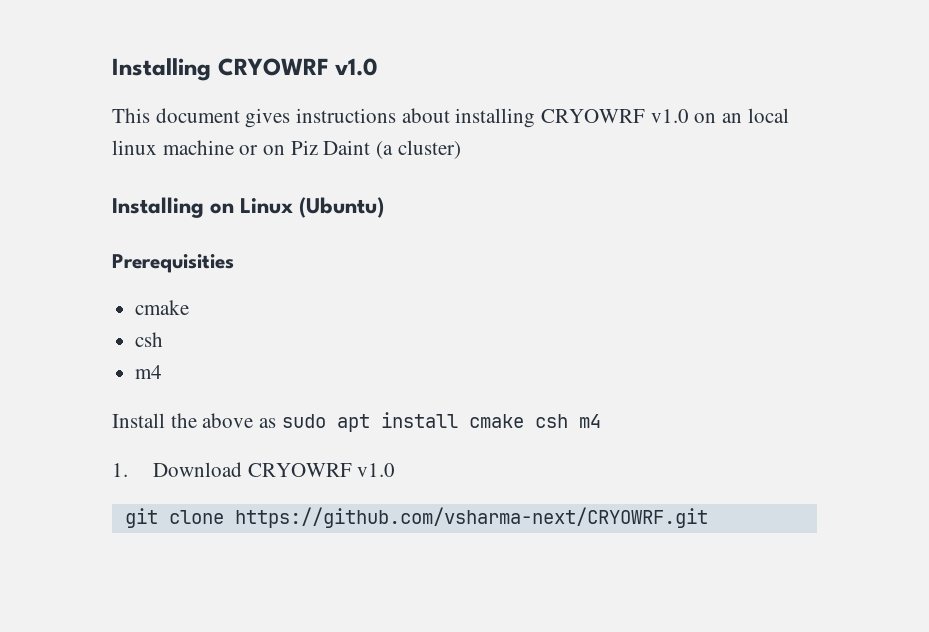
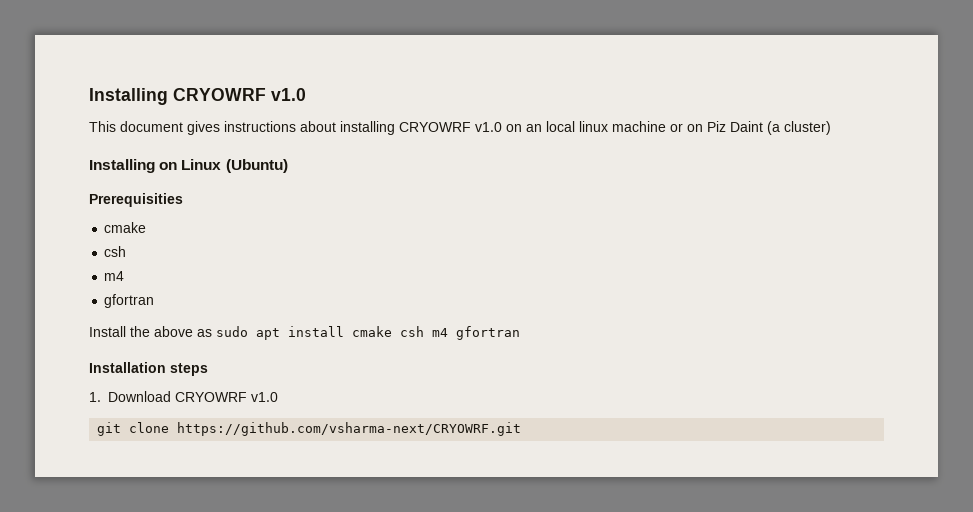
(163, 372) none -> [104,294,155,308] // gfortran
(601, 421) none -> [456,326,520,340] [89,362,208,376] gfortran // Installation steps

